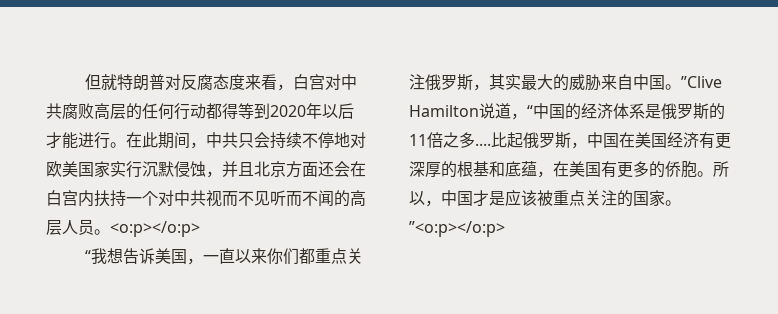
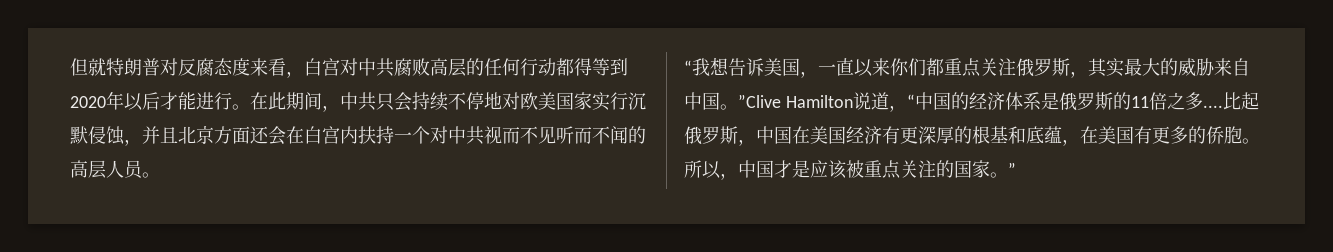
[110,221,200,237] <o:p></o:p> -> (160, 175) none
[409,221,505,237] ”<o:p></o:p> -> [1008,162,1016,176] ”

